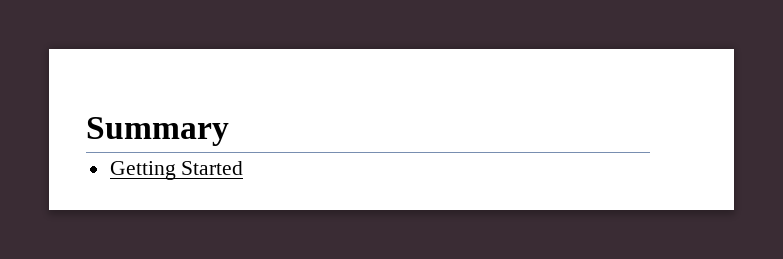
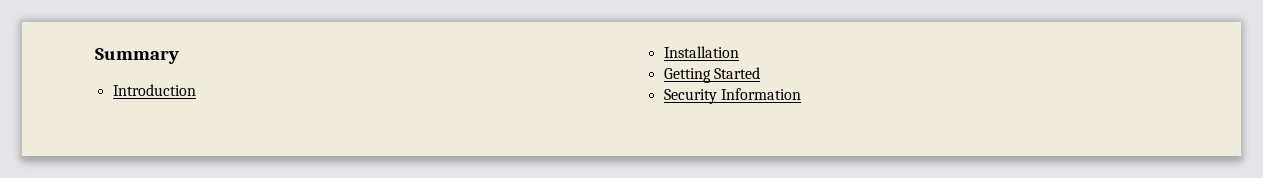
(229, 131) none -> [112,84,196,96] [663,46,739,58] // Introduction // Installation
(244, 168) none -> [663,88,801,104] // Security Information

